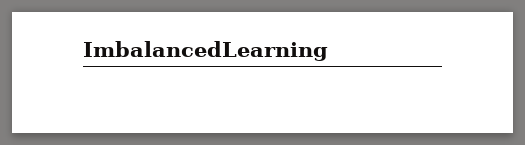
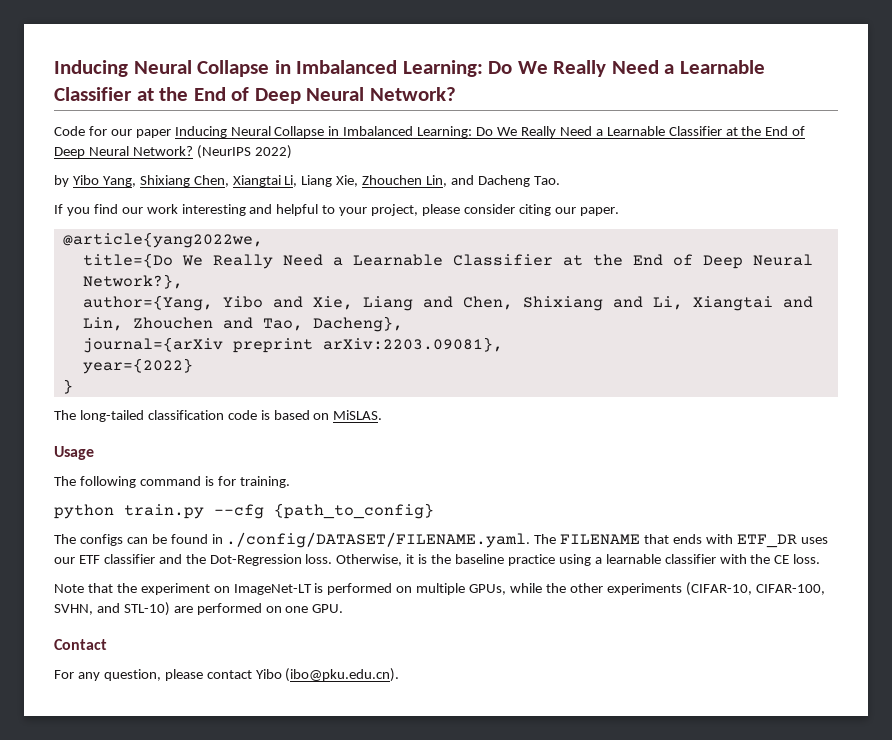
[83,41,328,61] ImbalancedLearning -> [54,60,765,77] [54,87,456,104] [54,126,806,138] [54,145,292,159] [54,175,560,187] [54,204,619,216] [62,232,263,248] [82,253,813,269] [82,274,183,289] [82,295,813,311] [82,316,403,332] [82,337,503,353] [82,358,193,374] [62,379,73,394] [54,410,383,422] [54,446,94,460] [54,476,290,488] [54,503,434,519] [54,532,828,548] [54,554,821,566] [54,582,825,596] [54,602,344,616] [54,639,107,650] [54,668,400,682] Inducing Neural Collapse in Imbalanced Learning: Do We Really Need a Learnable Classifier at the End of Deep Neural Network? // Code for our paper Inducing Neural Collapse in Imbalanced Learning: Do We Really Need a Learnable Classifier at the End of Deep Neural Network? (NeurIPS 2022) // by Yibo Yang, Shixiang Chen, Xiangtai Li, Liang Xie, Zhouchen Lin, and Dacheng Tao. // If you find our work interesting and helpful to your project, please consider citing our paper. // @article{yang2022we, // title={Do We Really Need a Learnable Classifier at the End of Deep Neural Network?}, // author={Yang, Yibo and Xie, Liang and Chen, Shixiang and Li, Xiangtai and Lin, Zhouchen and Tao, Dacheng}, // journal={arXiv preprint arXiv:2203.09081}, // year={2022} // } // The long-tailed classification code is based on MiSLAS. // Usage // The following command is for training. // python train.py --cfg {path_to_config} // The configs can be found in ./config/DATASET/FILENAME.yaml. The FILENAME that ends with ETF_DR uses our ETF classifier and the Dot-Regression loss. Otherwise, it is the baseline practice using a learnable classifier with the CE loss. // Note that the experiment on ImageNet-LT is performed on multiple GPUs, while the other experiments (CIFAR-10, CIFAR-100, SVHN, and STL-10) are performed on one GPU. // Contact // For any question, please contact Yibo (ibo@pku.edu.cn).

